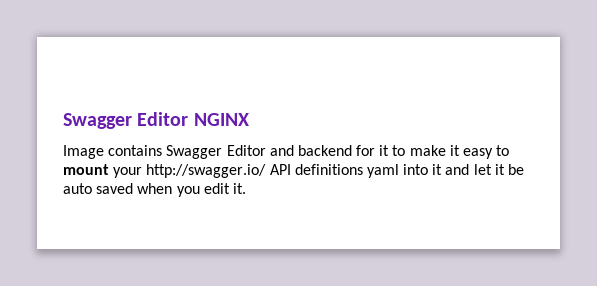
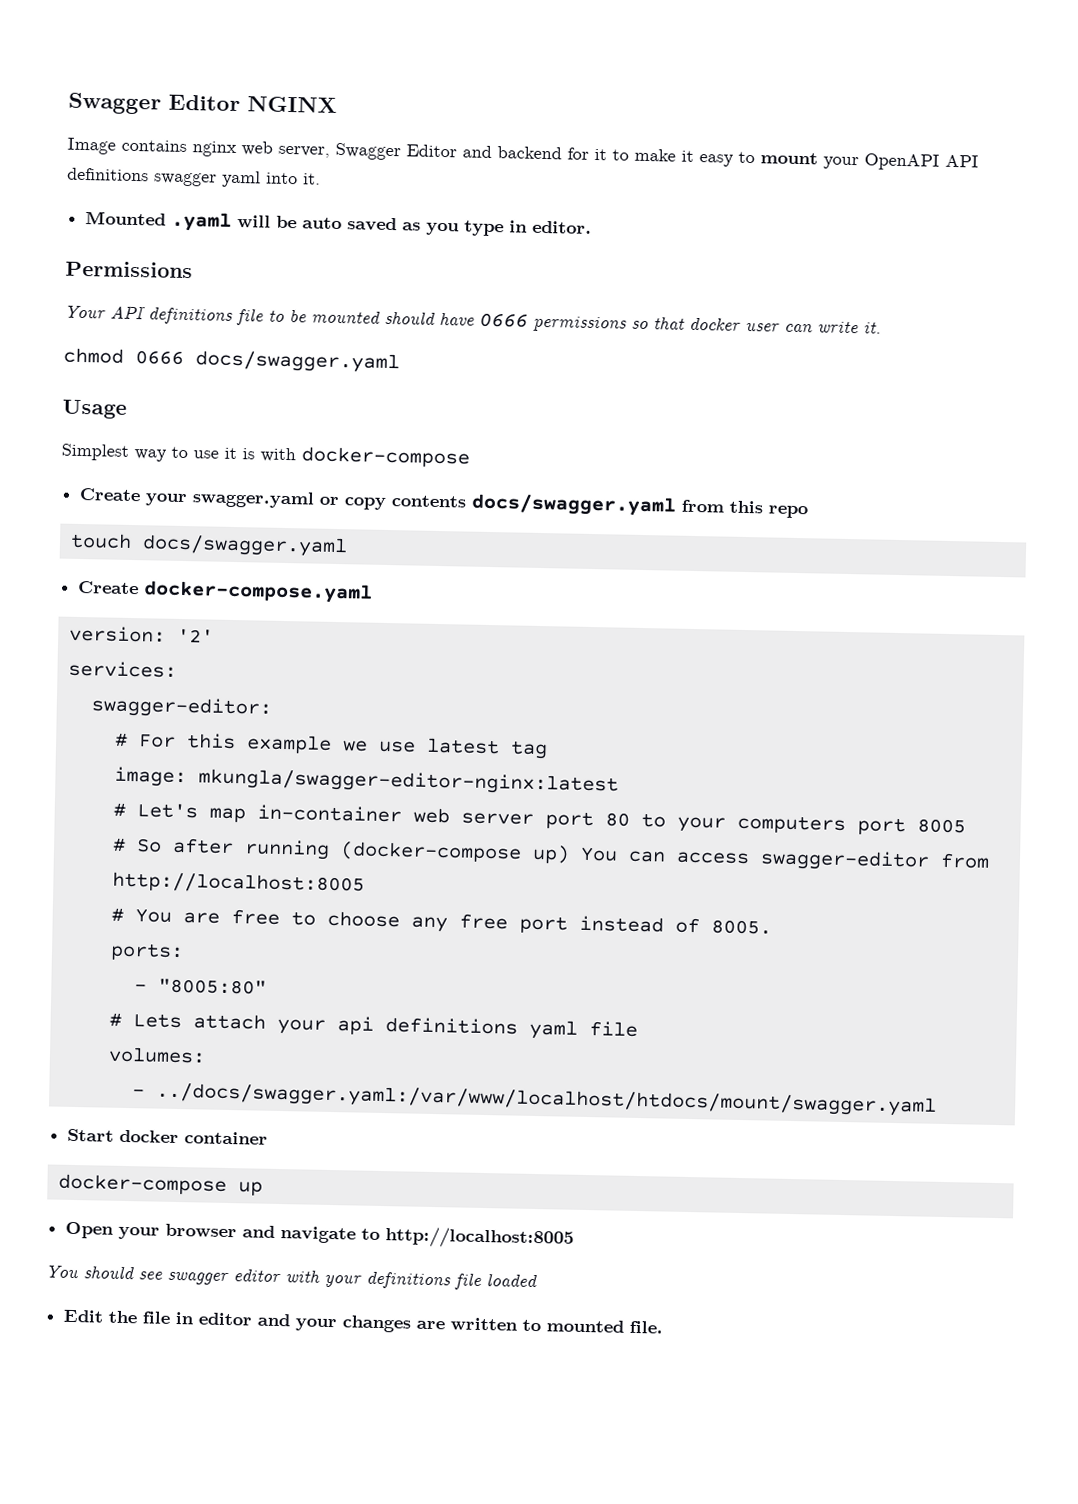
(163, 150) none -> [192,141,330,158] nginx web server,
[146,164,363,178] http://swagger.io/ API definitions -> [864,153,979,171] [67,167,217,187] OpenAPI API definitions swagger
[432,164,525,175] [63,183,246,197] it and let it be auto saved when you edit it. -> [303,173,321,185] [85,211,593,237] [65,260,193,279] [64,305,882,334] [63,347,400,374] [62,399,127,419] [61,443,470,468] [79,487,809,519] [69,532,348,558] [78,580,374,604] [68,625,214,643] [67,660,177,678] [90,696,272,719] [114,732,548,760] [113,766,619,796] [112,802,966,836] [111,837,990,872] [111,871,365,895] [110,907,772,935] [109,942,184,962] [133,978,267,995] [108,1012,638,1040] [107,1046,206,1064] [131,1082,937,1117] [67,1128,269,1145] [57,1173,263,1196] [65,1221,575,1250] [45,1265,538,1290] [63,1309,664,1334] it. // Mounted .yaml will be auto saved as you type in editor. // Permissions // Your API definitions file to be mounted should have 0666 permissions so that docker user can write it. // chmod 0666 docs/swagger.yaml // Usage // Simplest way to use it is with docker-compose // Create your swagger.yaml or copy contents docs/swagger.yaml from this repo // touch docs/swagger.yaml // Create docker-compose.yaml // version: '2' // services: // swagger-editor: // # For this example we use latest tag // image: mkungla/swagger-editor-nginx:latest // # Let's map in-container web server port 80 to your computers port 8005 // # So after running (docker-compose up) You can access swagger-editor from http://localhost:8005 // # You are free to choose any free port instead of 8005. // ports: // - "8005:80" // # Lets attach your api definitions yaml file // volumes: // - ../docs/swagger.yaml:/var/www/localhost/htdocs/mount/swagger.yaml // Start docker container // docker-compose up // Open your browser and navigate to http://localhost:8005 // You should see swagger editor with your definitions file loaded // Edit the file in editor and your changes are written to mounted file.

